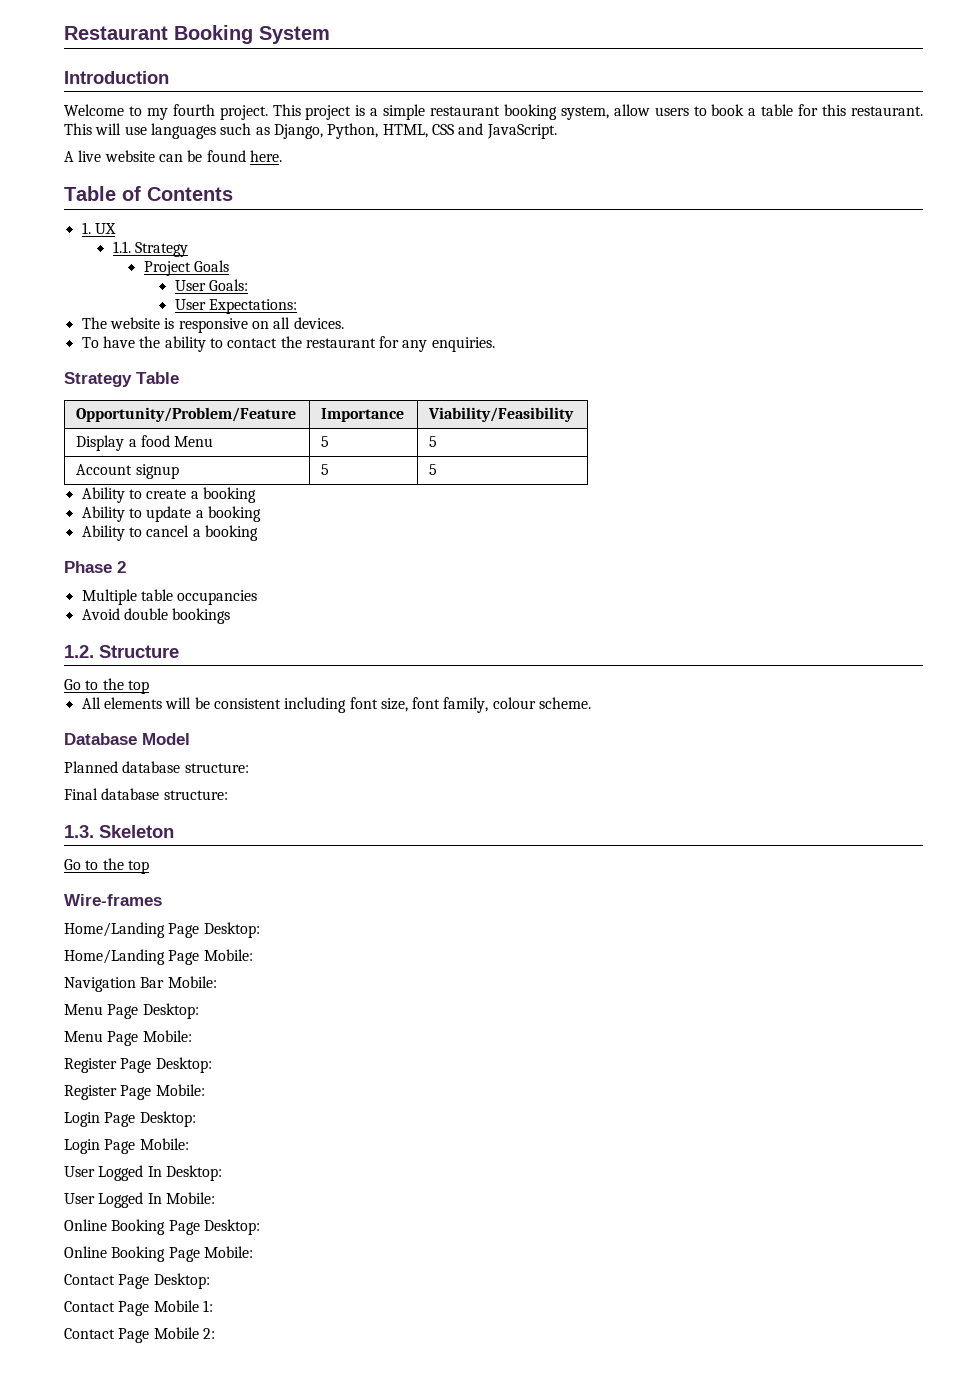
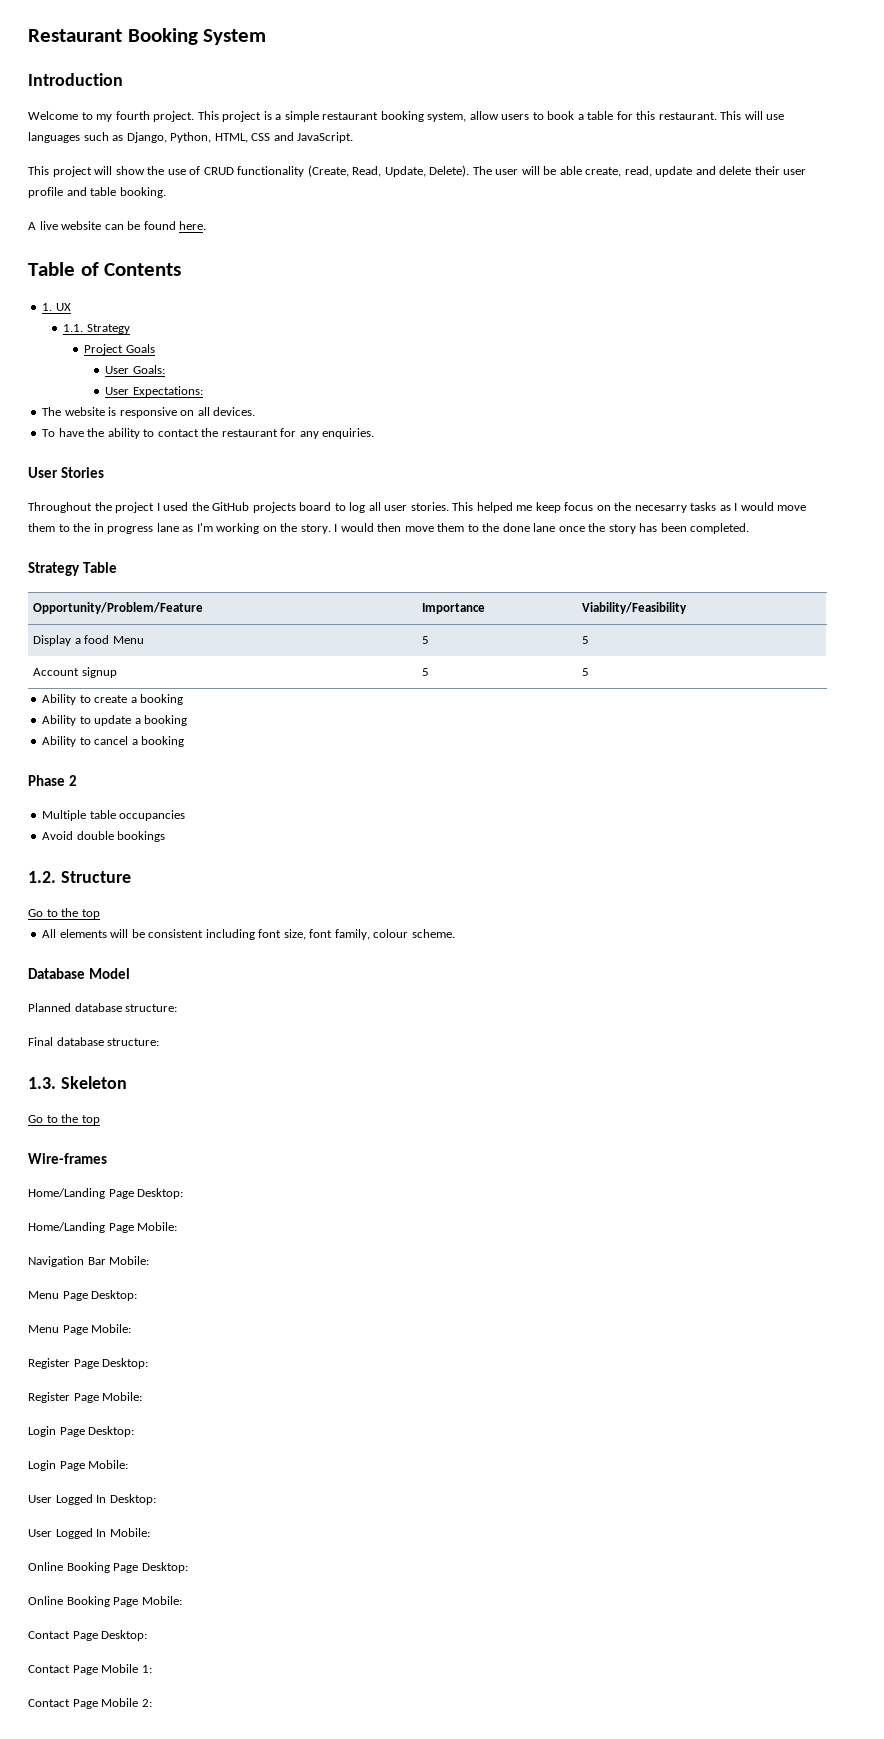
(557, 131) none -> [28,165,807,177] [28,187,166,198] // This project will show the use of CRUD functionality (Create, Read, Update, Delete). The user will be able create, read, update and delete their user profile and table booking.
(495, 344) none -> [28,467,105,478] [28,502,807,513] [28,523,750,534] // User Stories // Throughout the project I used the GitHub projects board to log all user stories. This helped me keep focus on the necesarry tasks as I would move them to the in progress lane as I'm working on the story. I would then move them to the done lane once the story has been completed.

